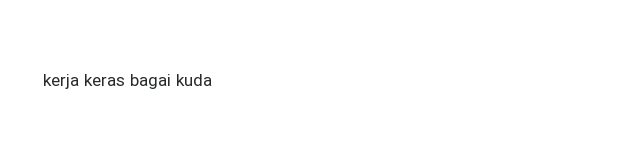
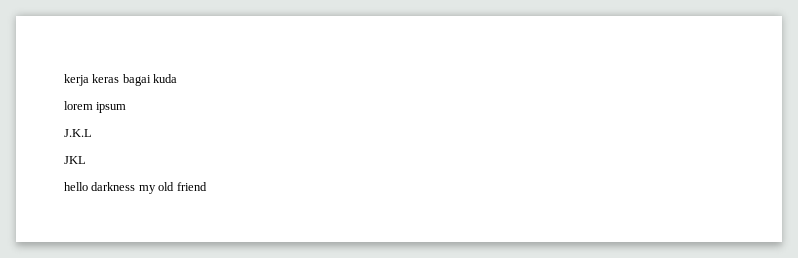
(212, 80) none -> [64,101,127,113] [64,129,92,137] [64,156,86,164] [64,182,207,194] // lorem ipsum // J.K.L // JKL // hello darkness my old friend

